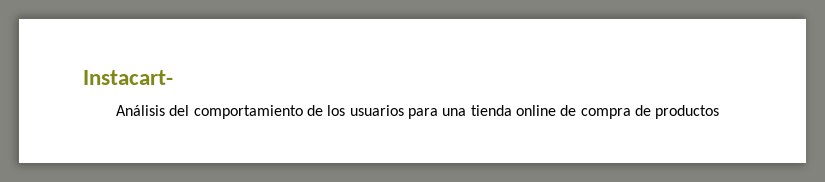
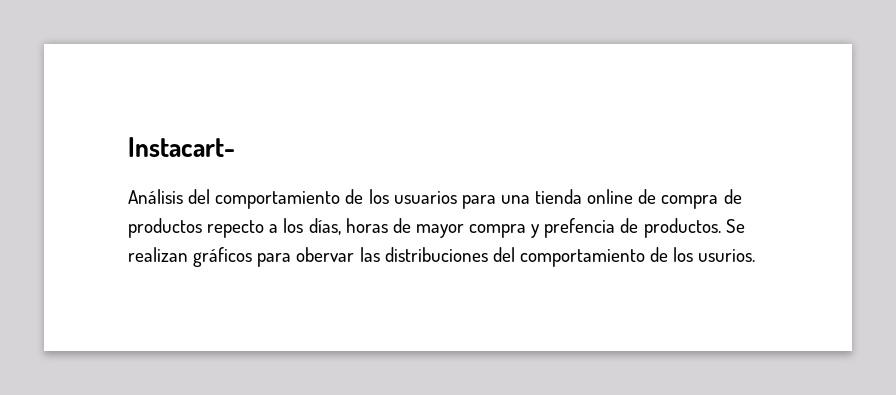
(720, 112) none -> [207,218,745,238] [128,247,756,267] repecto a los días, horas de mayor compra y prefencia de productos. Se realizan gráficos para obervar las distribuciones del comportamiento de los usurios.

